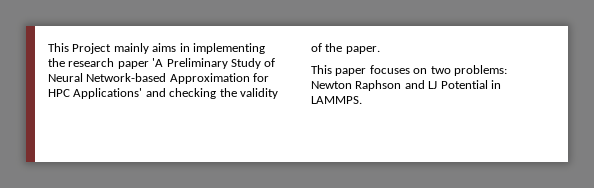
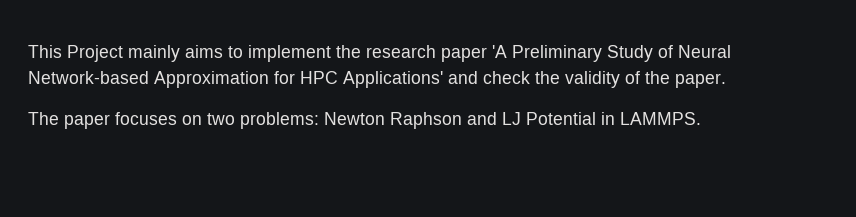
[179,43,265,54] in implementing -> [228,45,331,62] to implement
[169,88,217,99] checking -> [483,71,530,84] check
[311,65,332,74] This -> [28,112,59,125] The

